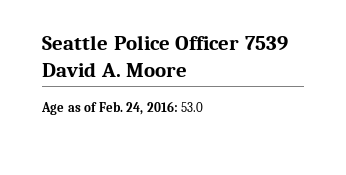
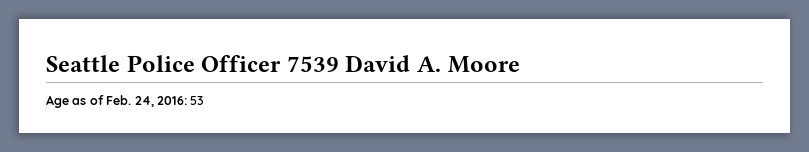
[181,102,204,112] 53.0 -> [190,96,205,105] 53

